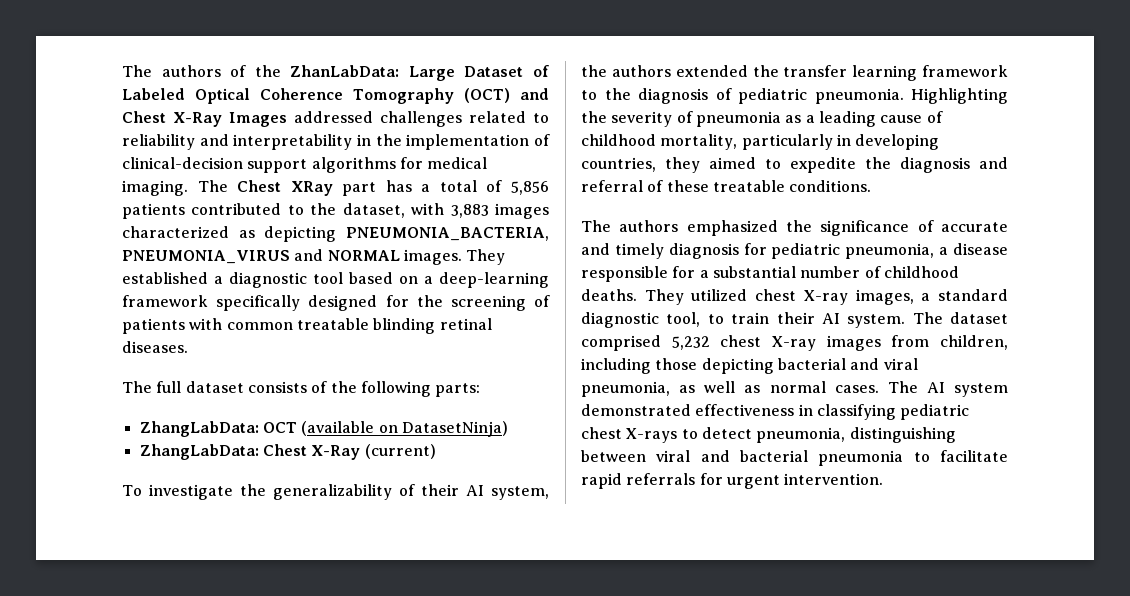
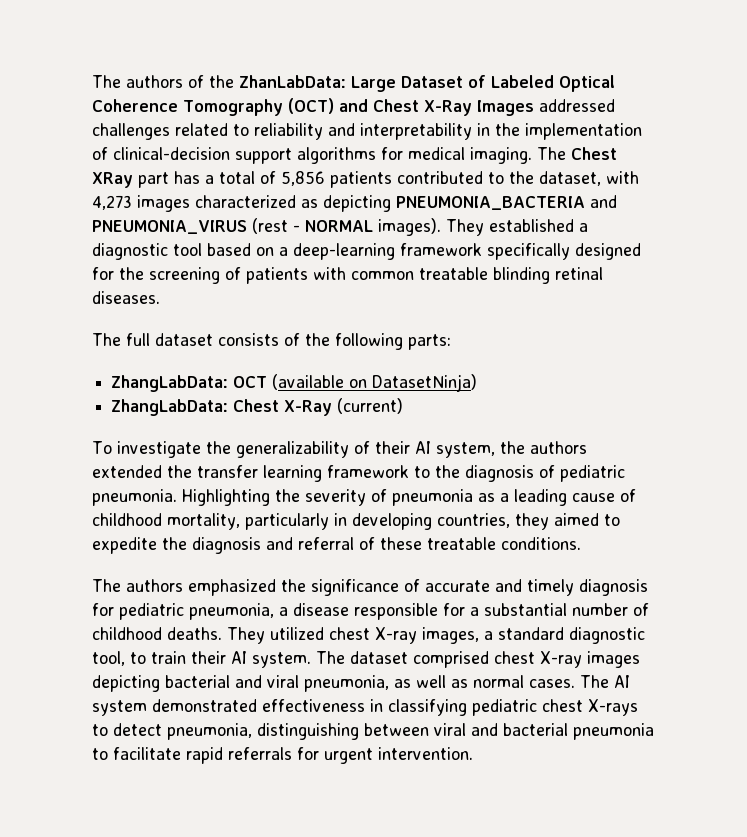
[450,204,489,218] 3,883 -> [92,195,132,210] 4,273
[346,227,549,241] [122,249,462,265] PNEUMONIA_BACTERIA, PNEUMONIA_VIRUS and NORMAL images. -> [396,195,617,210] [92,218,441,236] PNEUMONIA_BACTERIA and PNEUMONIA_VIRUS (rest - NORMAL images).
[671,336,710,350] 5,232 -> (489, 659) none
[891,335,1008,350] [581,358,698,374] from children, including those -> (640, 659) none

